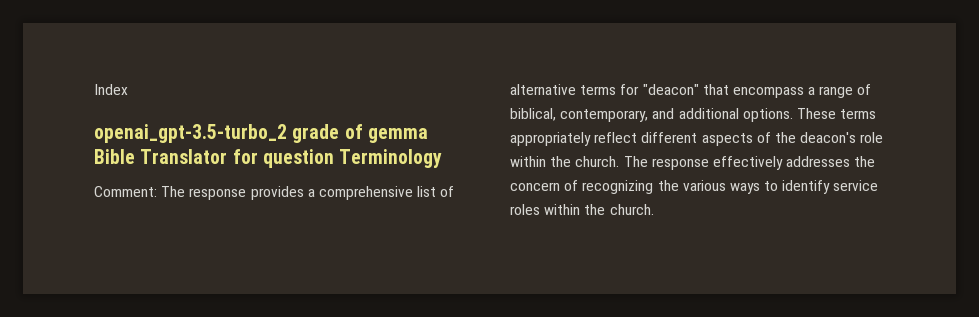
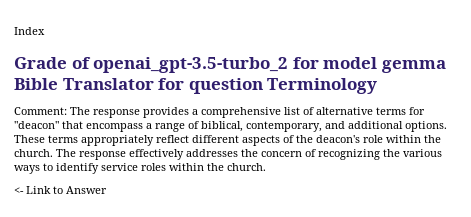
[94,124,363,143] openai_gpt-3.5-turbo_2 grade of -> [14,57,378,73] Grade of openai_gpt-3.5-turbo_2 for model
(654, 209) none -> [14,186,107,194] // <- Link to Answer

